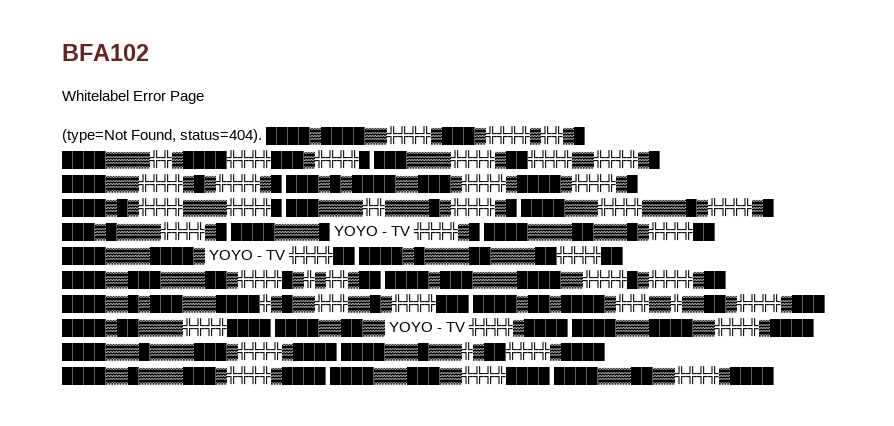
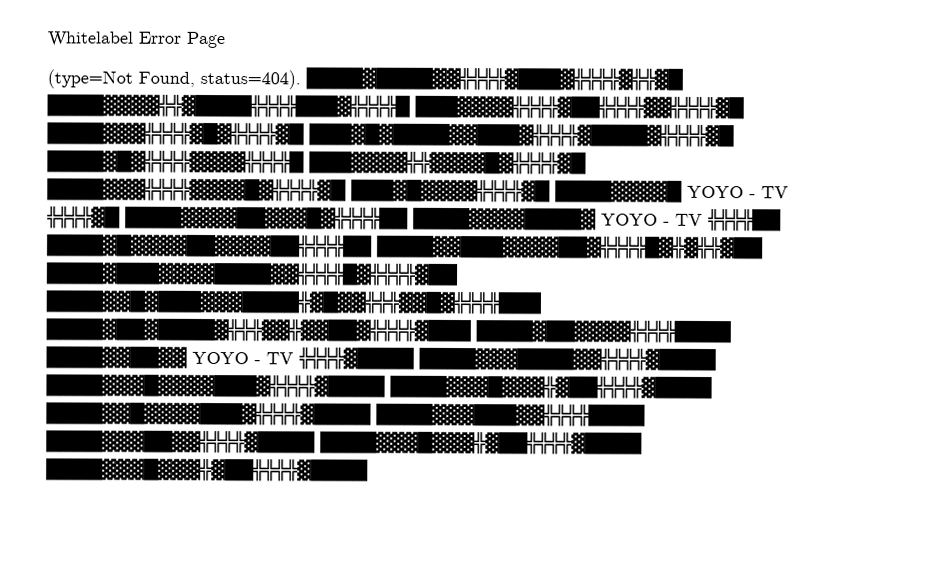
[62,44,149,61] BFA102 // -> (47, 39) none
(775, 375) none -> [319,431,643,455] [45,458,369,482] ████▓▓▓█▓▓▓╬▓██╬╬╬╬▓████ ████▓▓▓█▓▓▓╬▓██╬╬╬╬▓████

